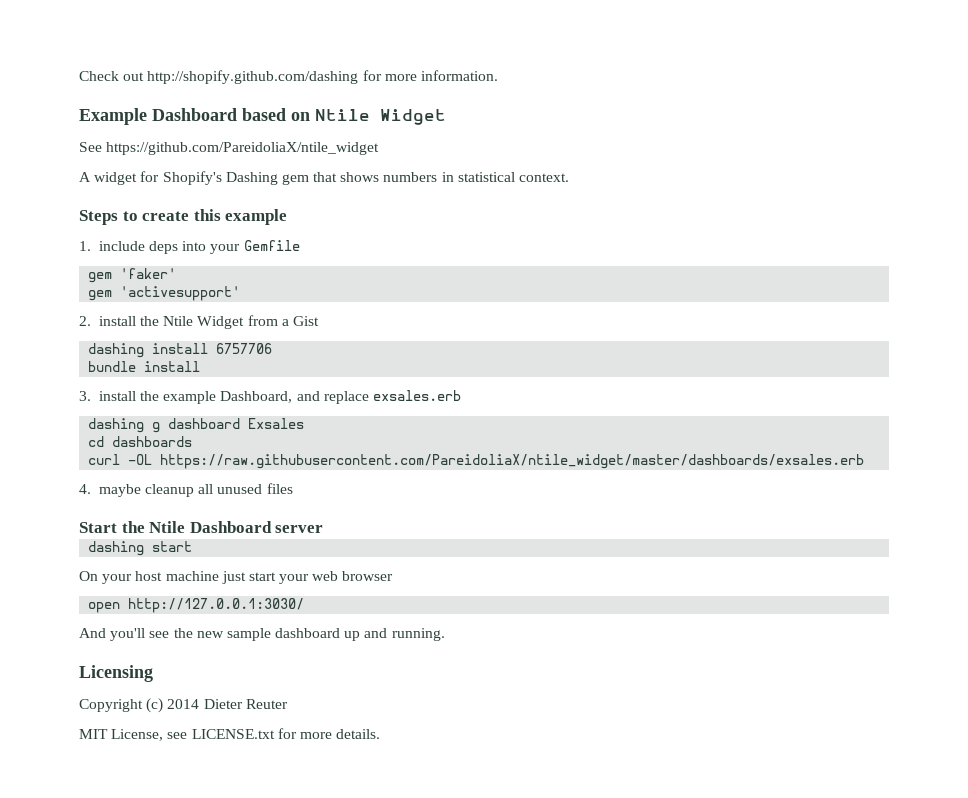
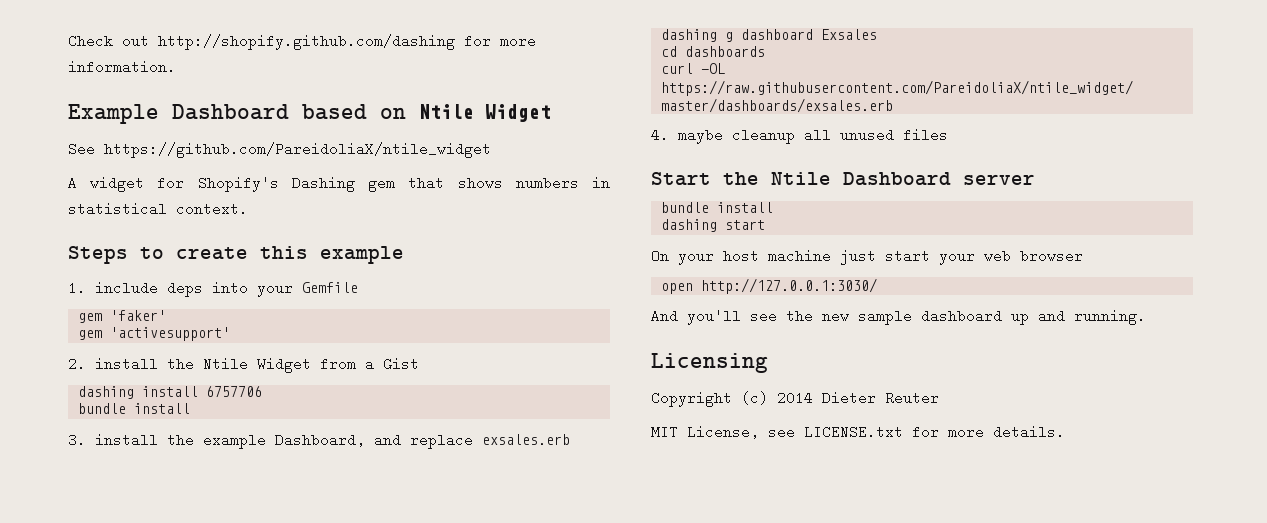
(324, 529) none -> [661,202,774,213] // bundle install

